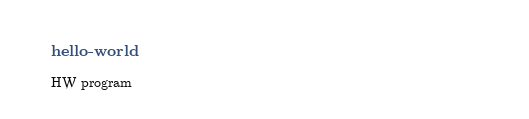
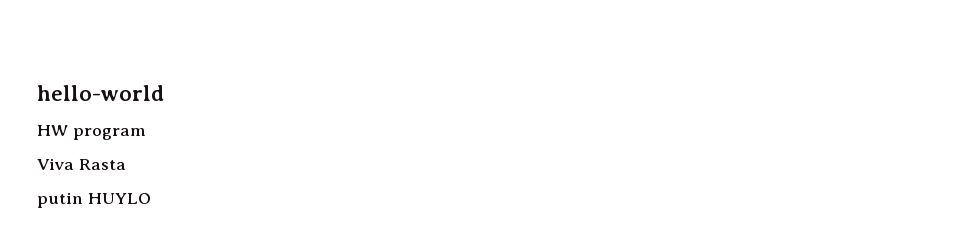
(132, 85) none -> [37,158,126,170] [37,192,151,208] // Viva Rasta // putin HUYLO

